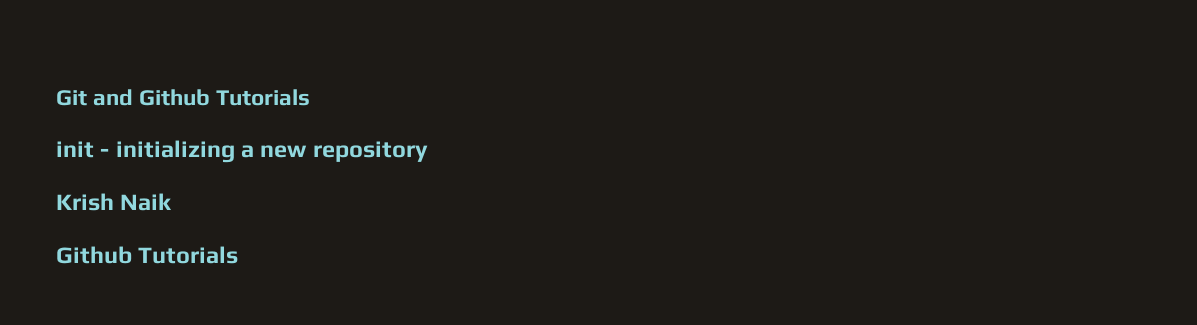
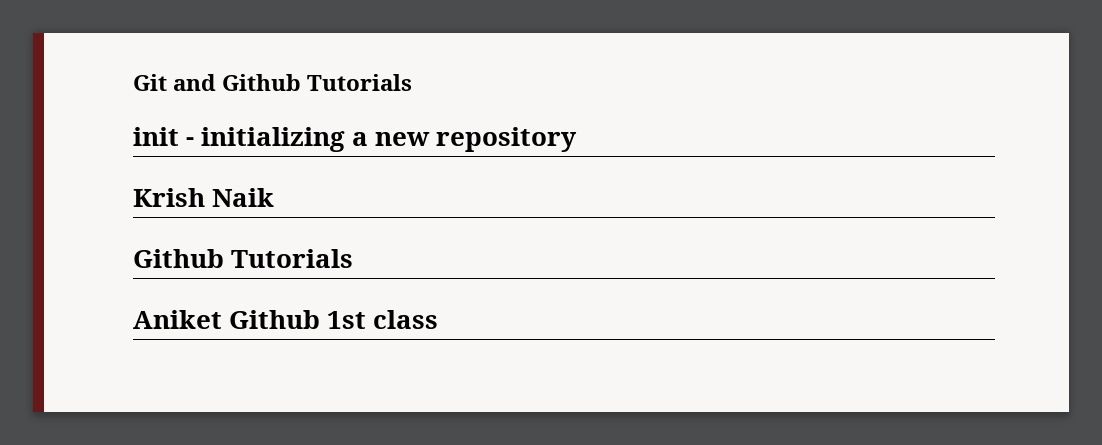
(239, 255) none -> [133,310,439,329] // Aniket Github 1st class

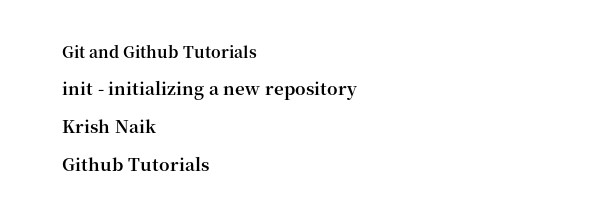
[133,310,439,329] // Aniket Github 1st class -> (209, 163) none

